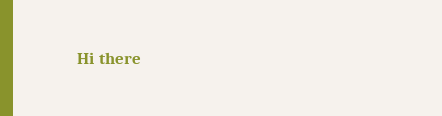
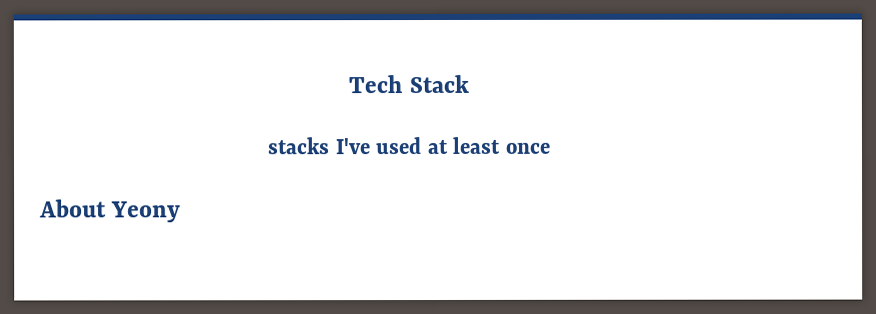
[77,52,141,64] Hi there -> [348,74,469,94] [267,136,550,155] [39,199,182,223] Tech Stack // stacks I've used at least once // About Yeony

